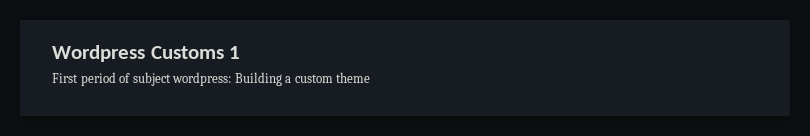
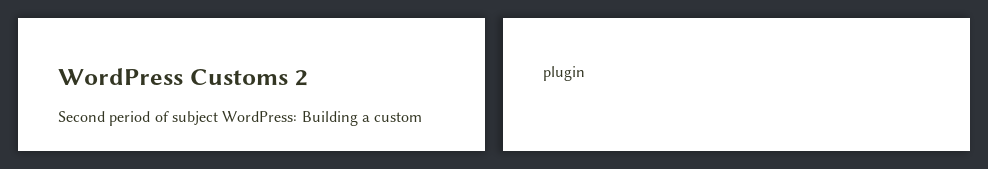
[52,45,241,62] [52,73,78,83] Wordpress Customs 1 // First -> [58,68,308,86] [58,111,105,122] WordPress Customs 2 // Second
[172,72,232,86] wordpress: -> [222,111,298,122] WordPress:
[336,72,371,83] theme -> [543,66,585,81] plugin

